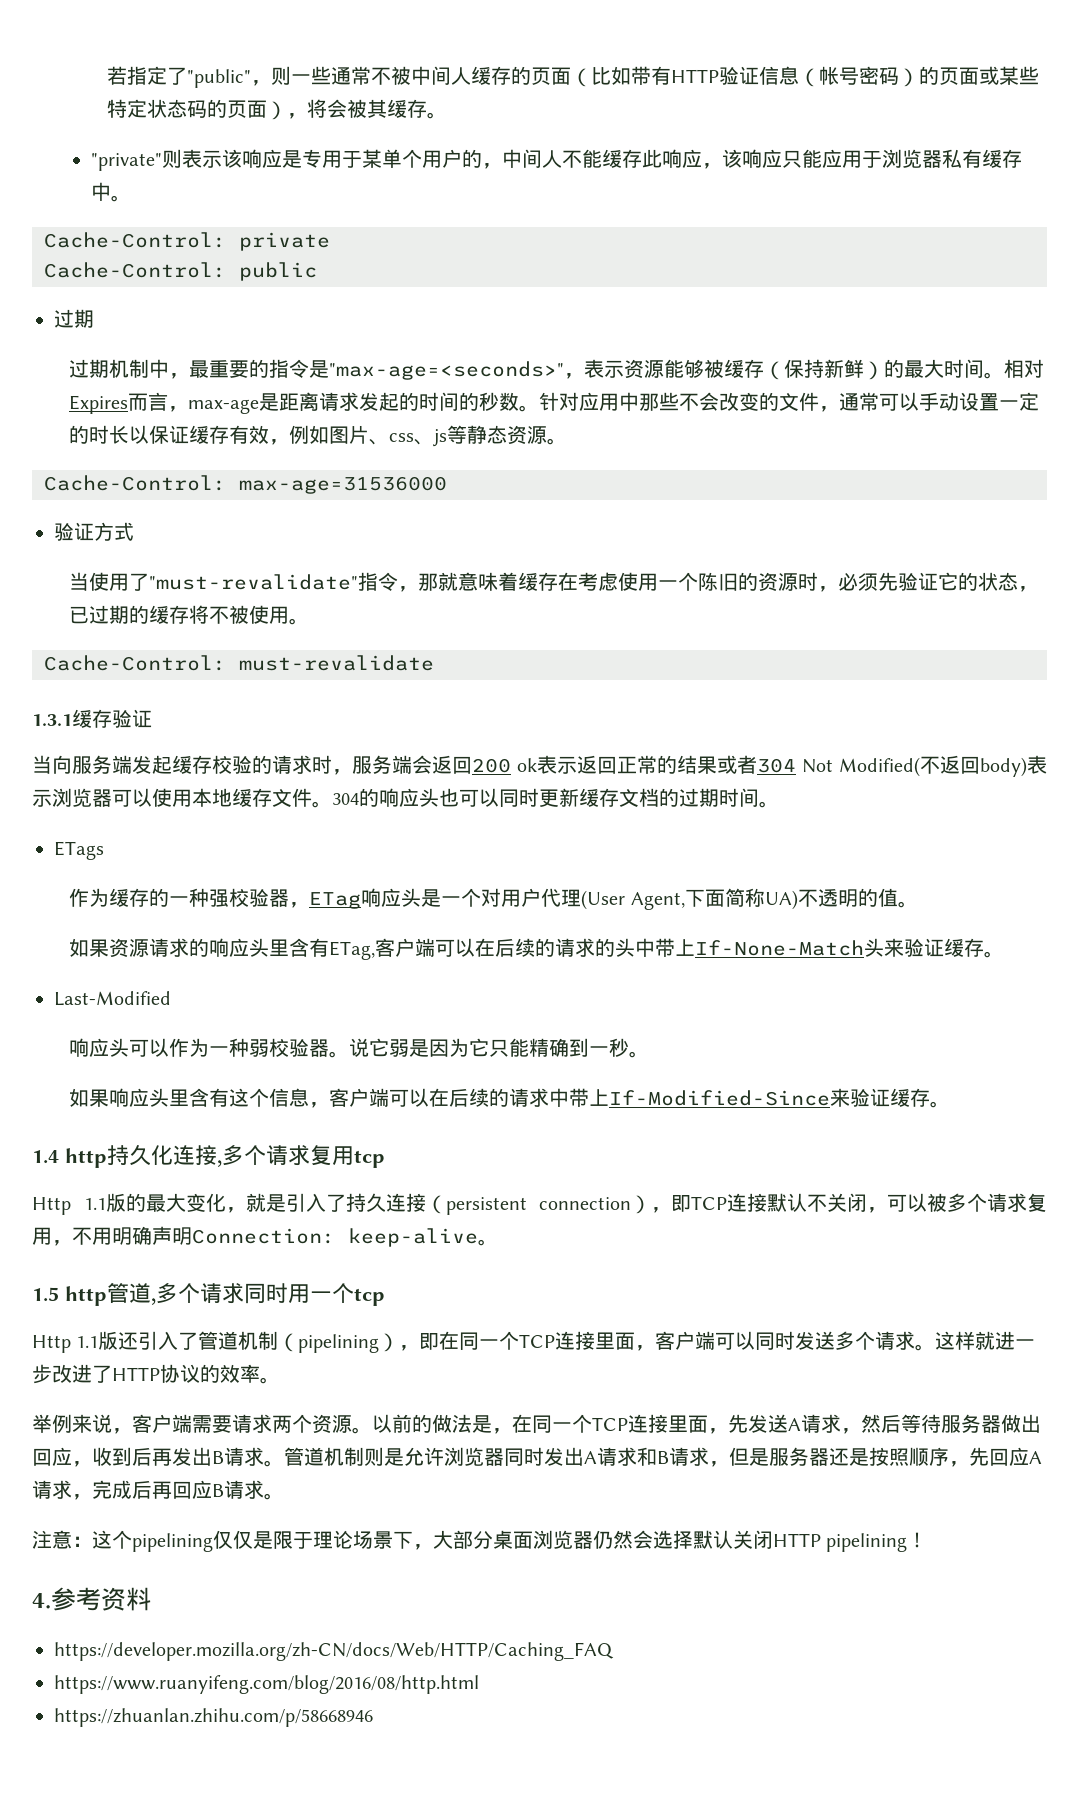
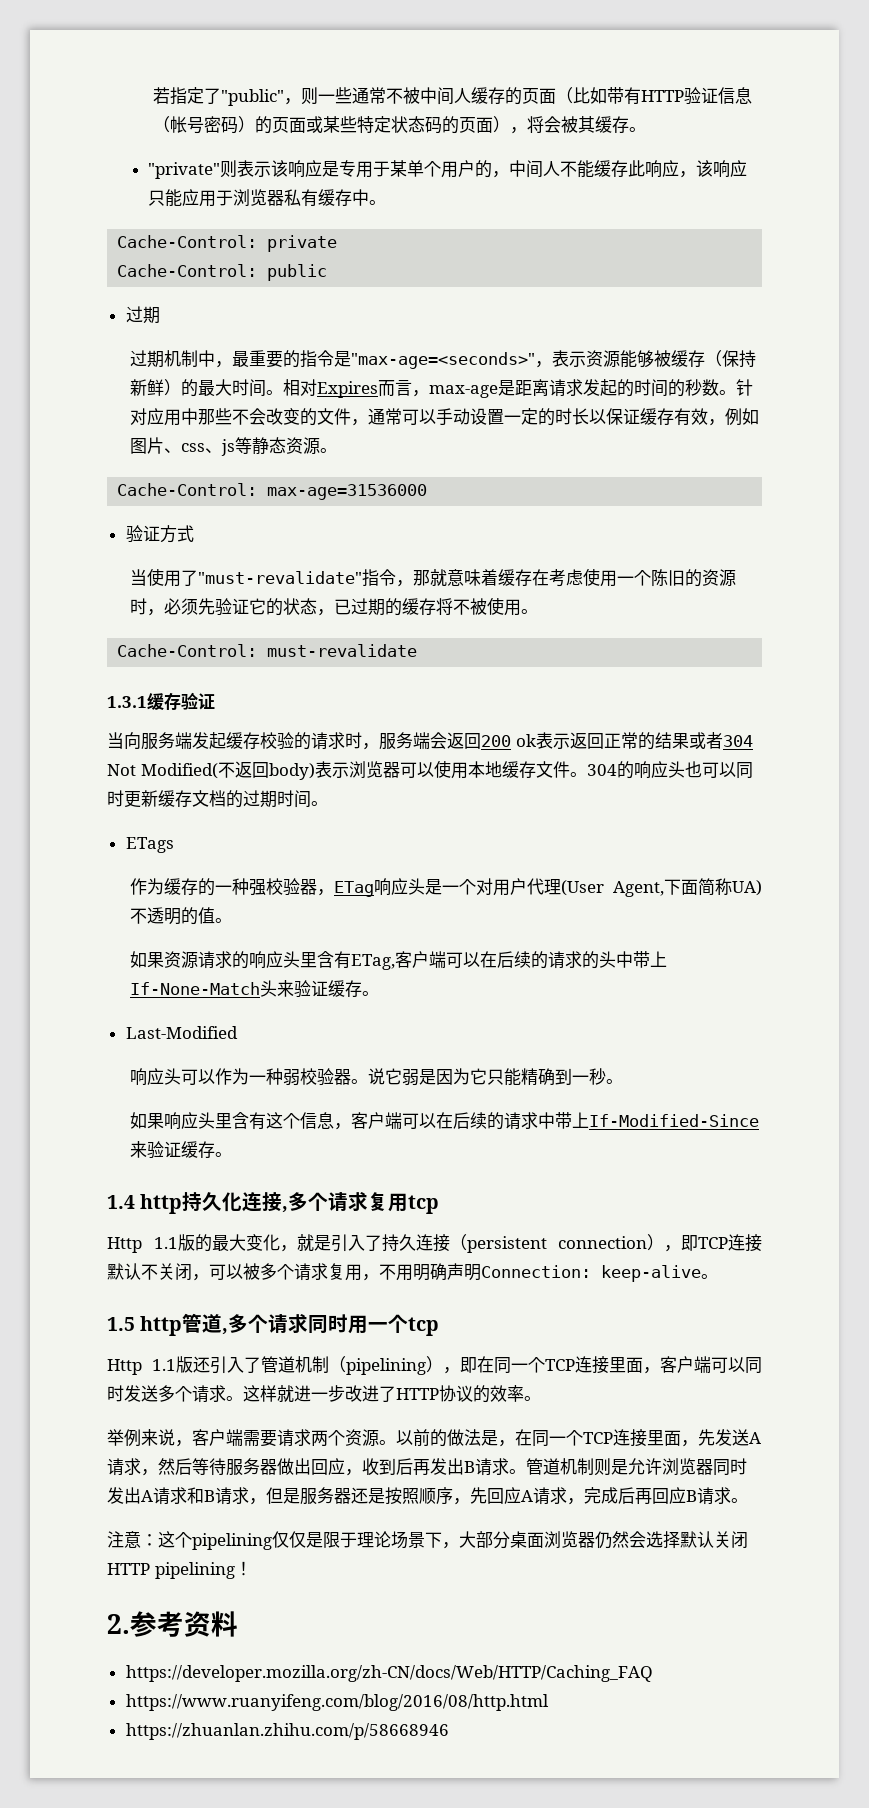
[32,1593,51,1609] 4. -> [107,1614,130,1634] 2.

